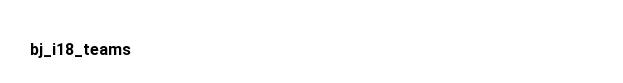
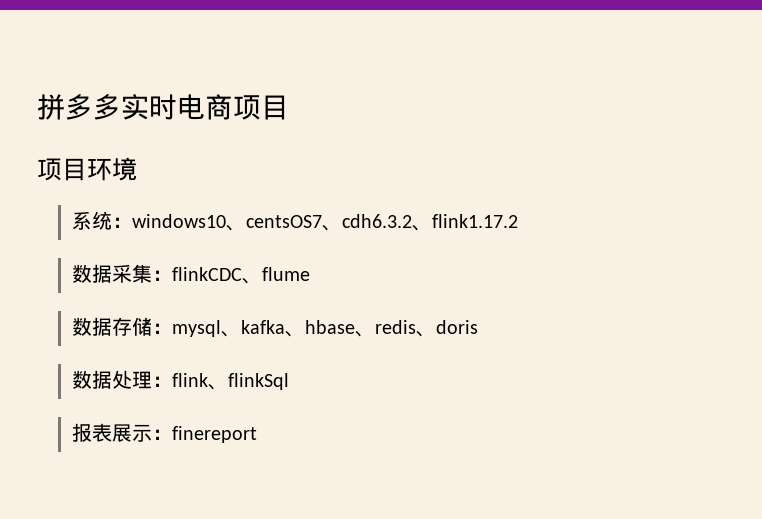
[30,43,131,58] bj_i18_teams -> [37,94,289,120] [37,157,137,181] [72,211,519,231] [72,264,311,284] [72,317,479,337] [72,370,290,390] [72,423,258,443] 拼多多实时电商项目 // 项目环境 // 系统：windows10、centsOS7、cdh6.3.2、flink1.17.2 // 数据采集：flinkCDC、flume // 数据存储：mysql、kafka、hbase、redis、doris // 数据处理：flink、flinkSql // 报表展示：finereport

